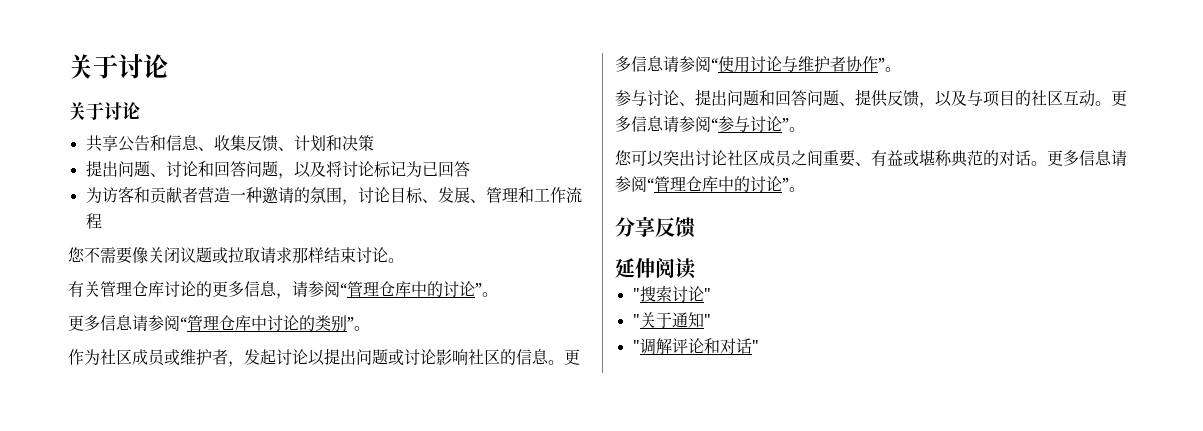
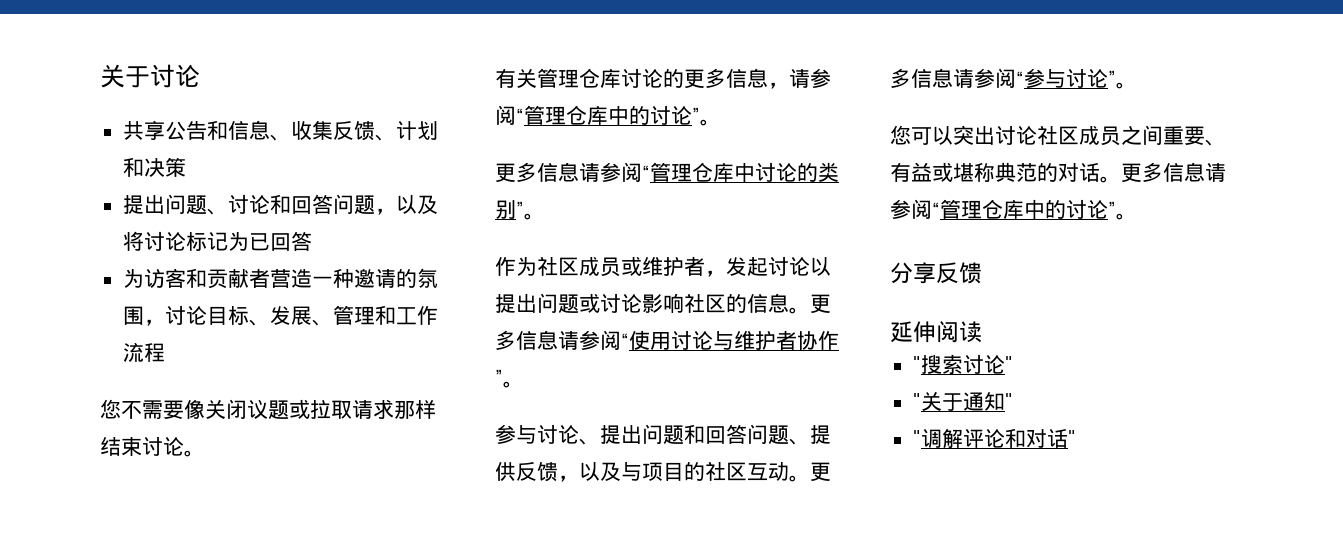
[68,54,168,79] [68,102,140,121] 关于讨论 // 关于讨论 -> [100,64,200,88] 关于讨论

